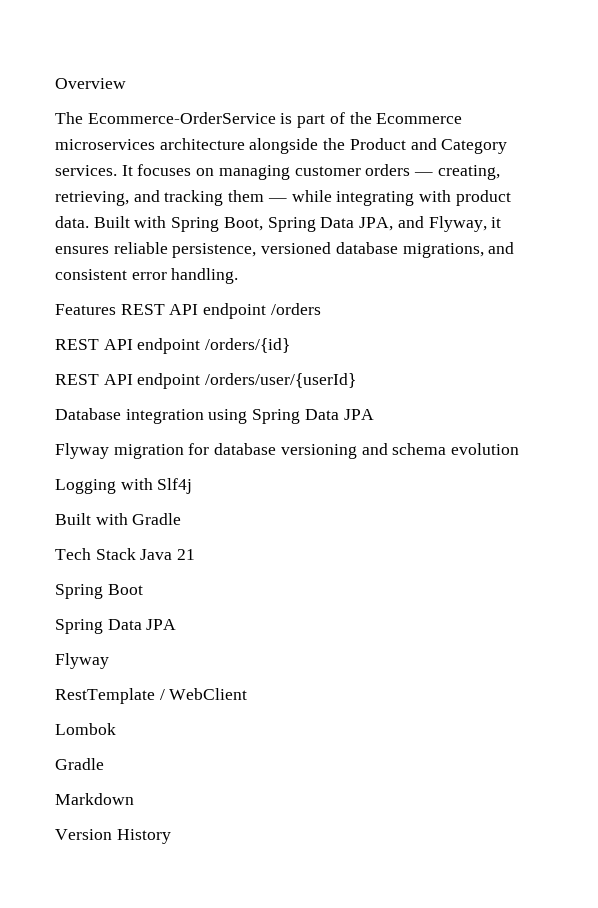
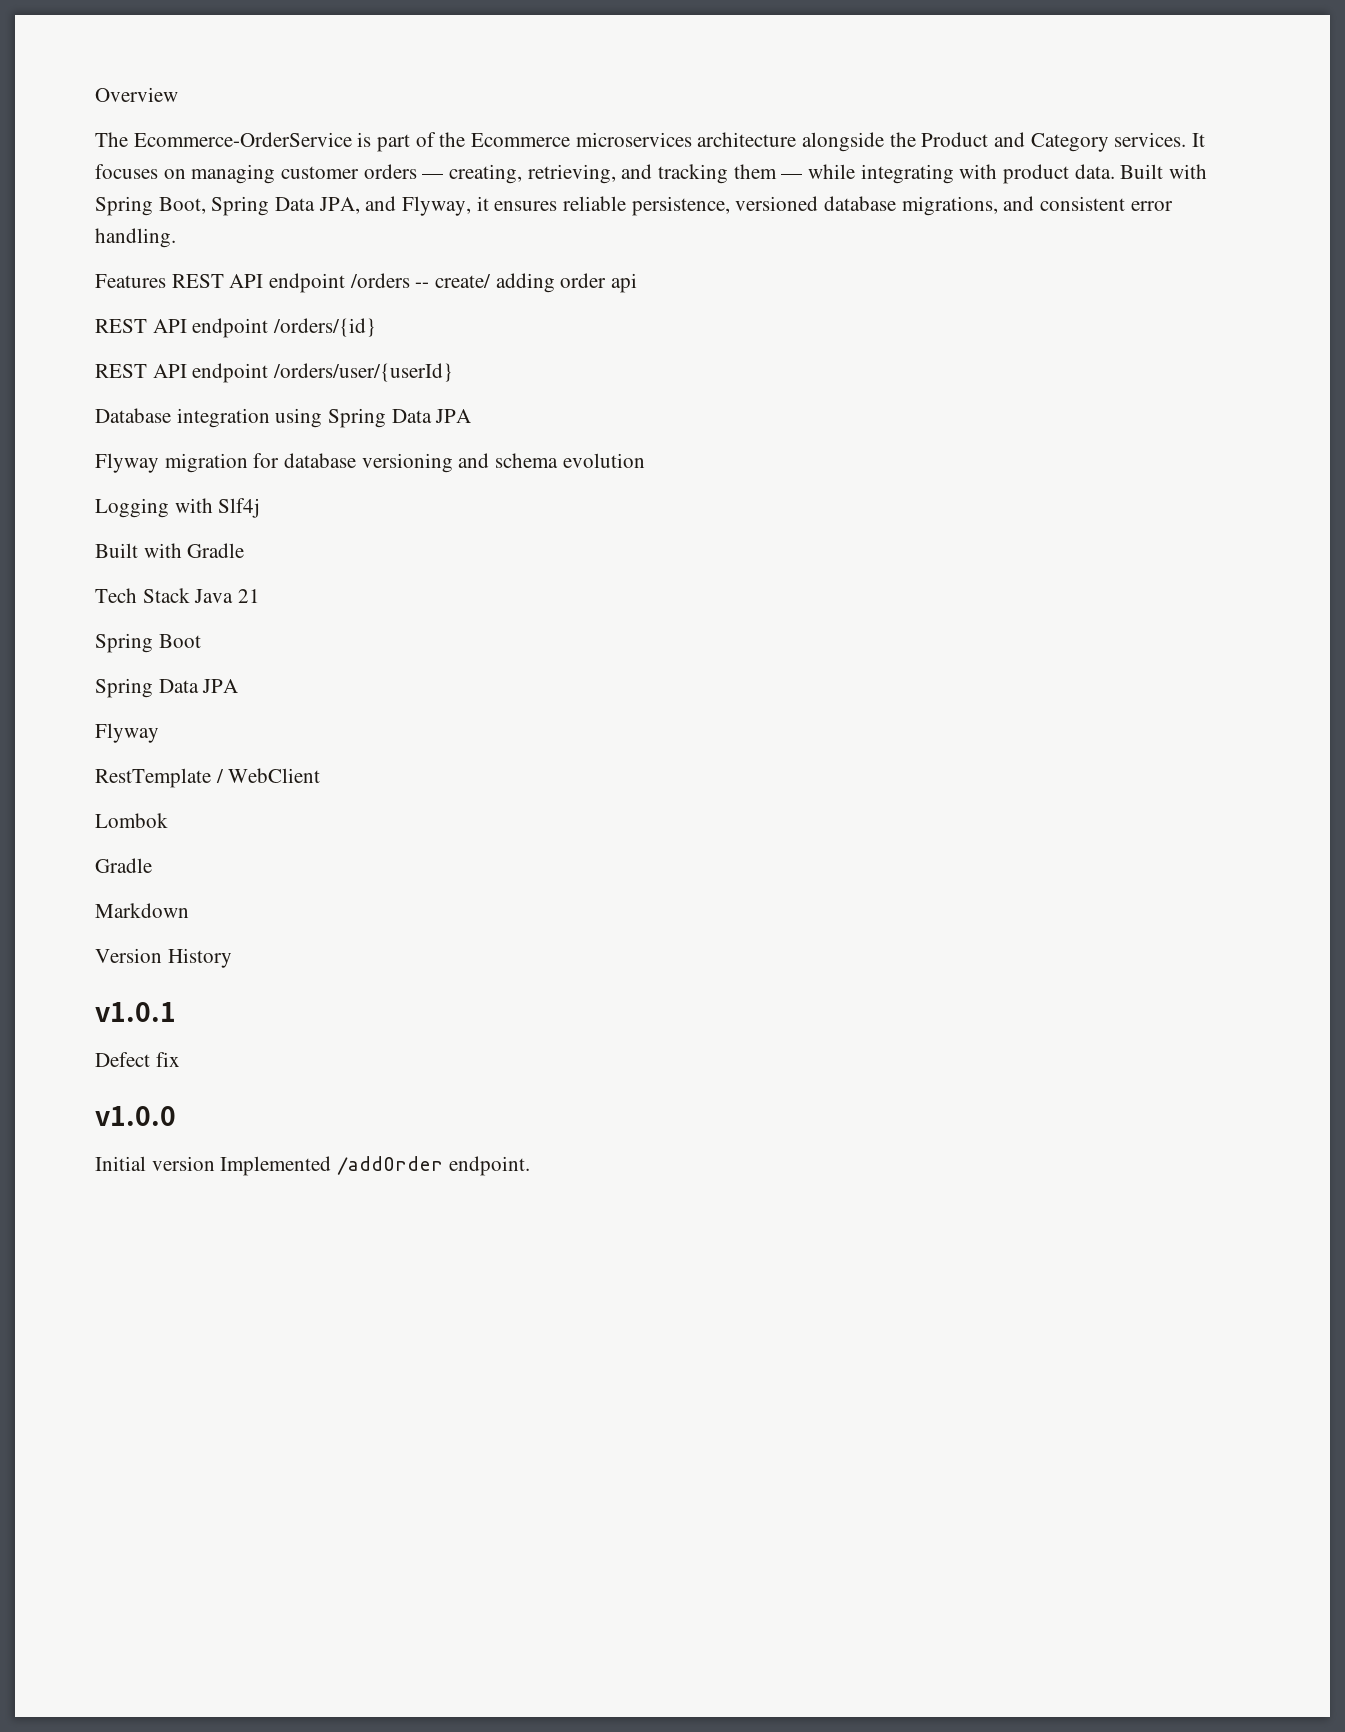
(321, 309) none -> [415,273,638,293] -- create/ adding order api
(171, 836) none -> [95,1002,176,1022] [95,1052,180,1067] [95,1106,176,1126] [95,1156,530,1176] // v1.0.1 // Defect fix // v1.0.0 // Initial version Implemented /addOrder endpoint.

